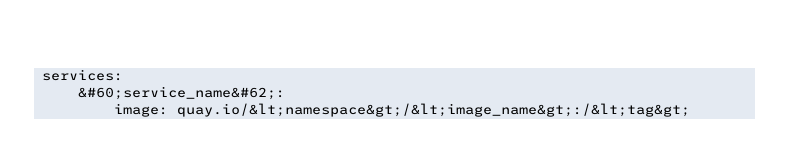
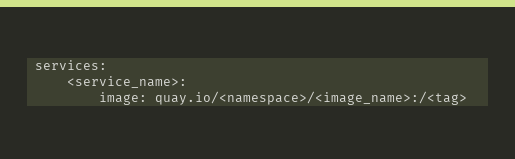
[78,86,286,100] &#60;service_name&#62;: -> [66,76,187,88] <service_name>:
[177,103,691,117] quay.io/&lt;namespace&gt;/&lt;image_name&gt;:/&lt;tag&gt; -> [154,91,467,105] quay.io/<namespace>/<image_name>:/<tag>

